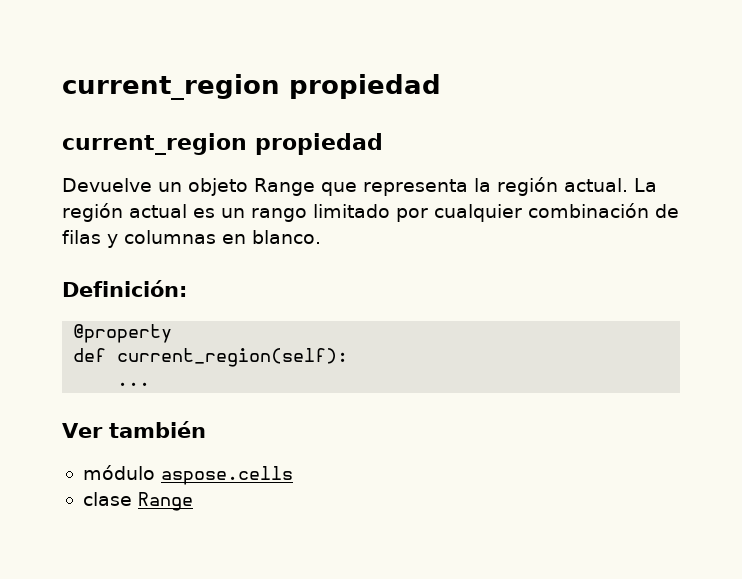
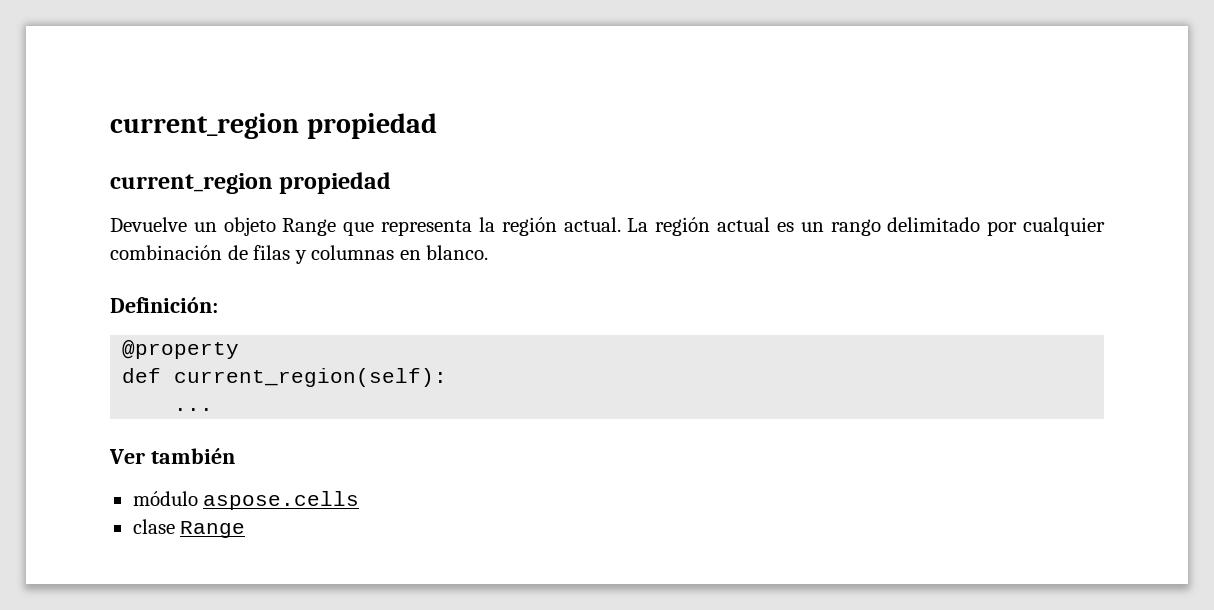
[313,204,390,218] limitado -> [887,217,981,232] delimitado

